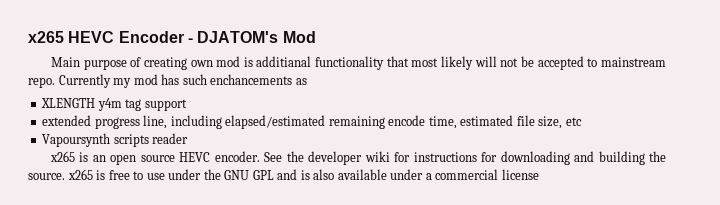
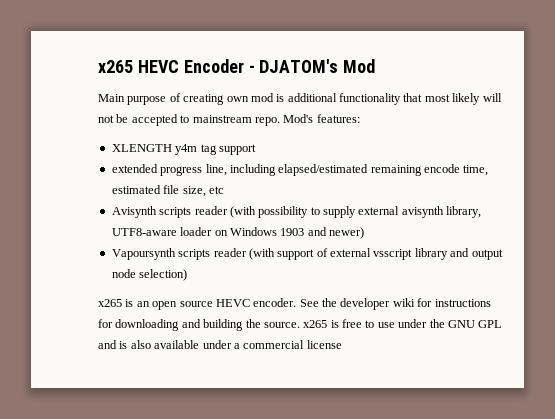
[256,56,312,67] additianal -> [287,93,337,102] additional
[58,74,307,88] Currently my mod has such enchancements as -> [283,114,360,123] Mod's features:
[42,133,189,147] Vapoursynth scripts reader -> [111,206,482,218] [111,227,364,239] [111,248,503,260] [111,269,188,281] Avisynth scripts reader (with possibility to supply external avisynth library, UTF8-aware loader on Windows 1903 and newer) // Vapoursynth scripts reader (with support of external vsscript library and output node selection)

